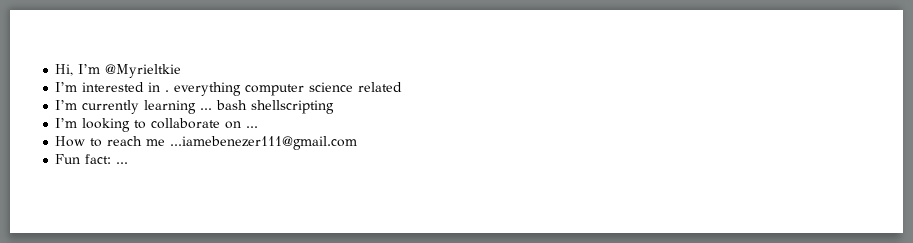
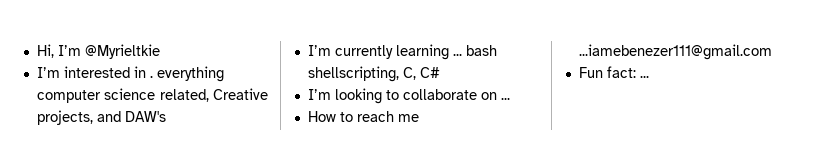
[358,82,403,92] related -> [159,88,268,102] [36,110,166,125] related, Creative projects, and DAW's
[251,100,335,114] shellscripting -> [307,66,440,82] shellscripting, C, C#

